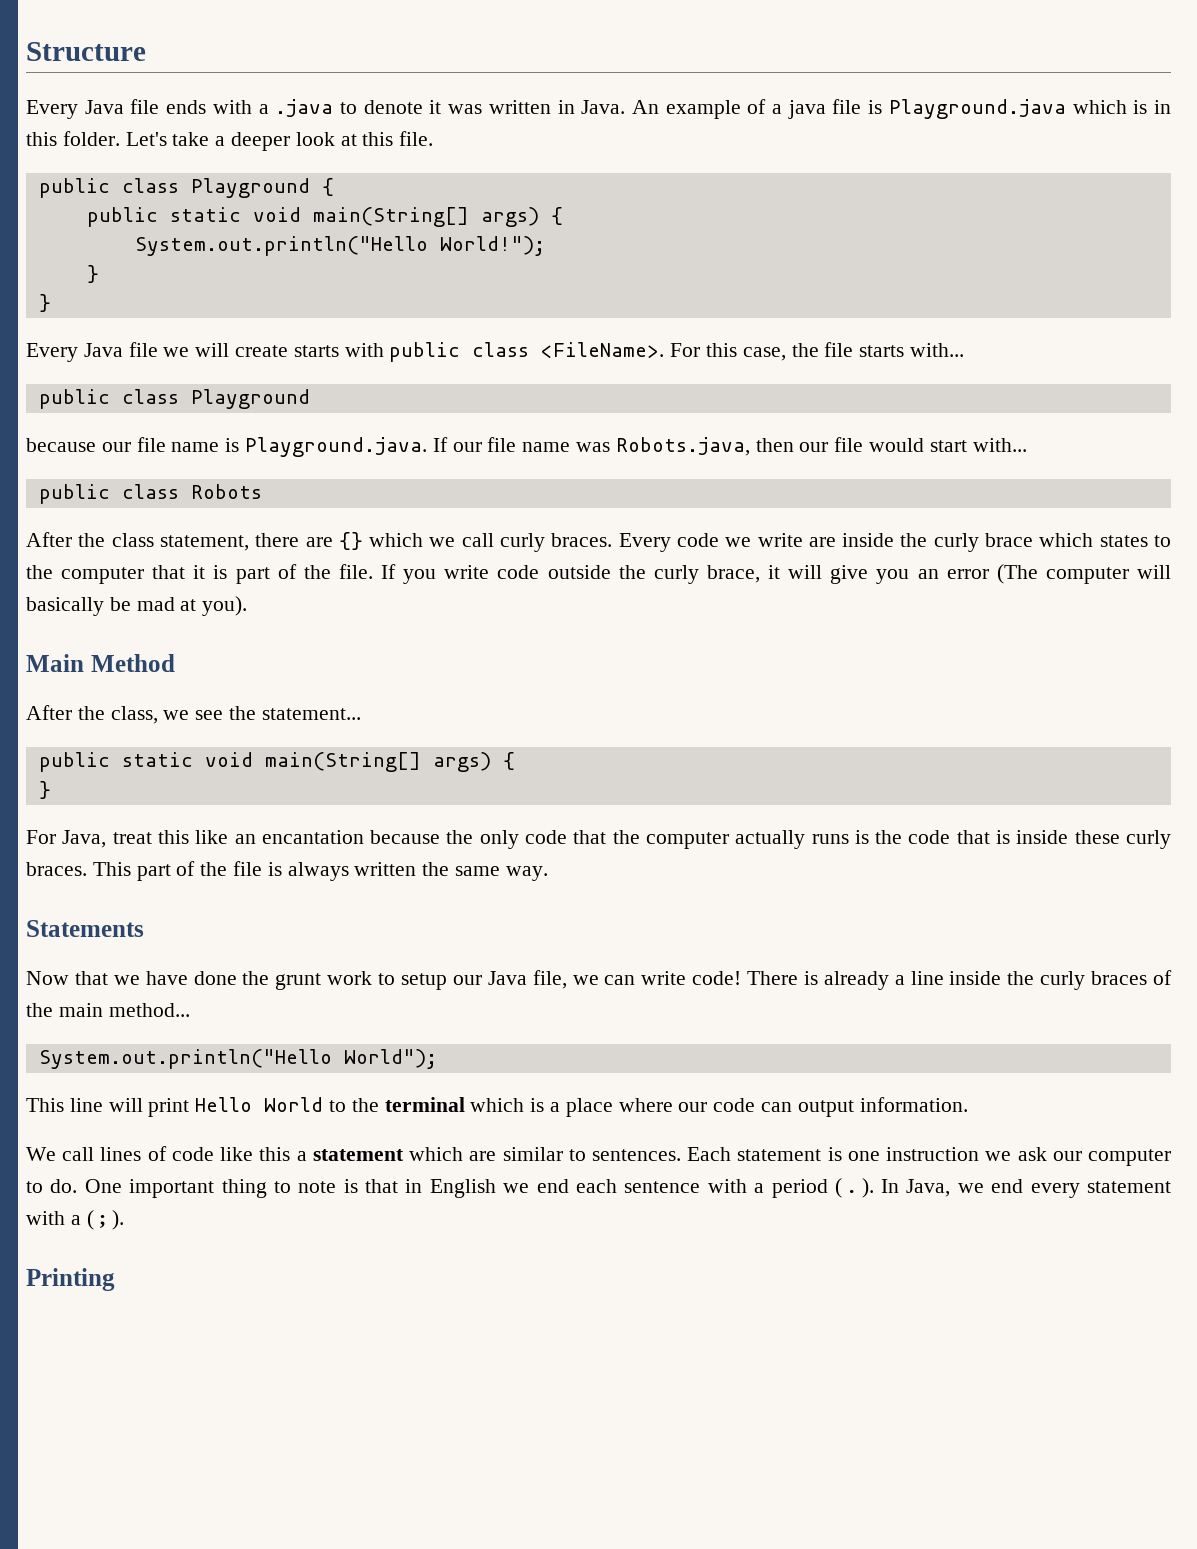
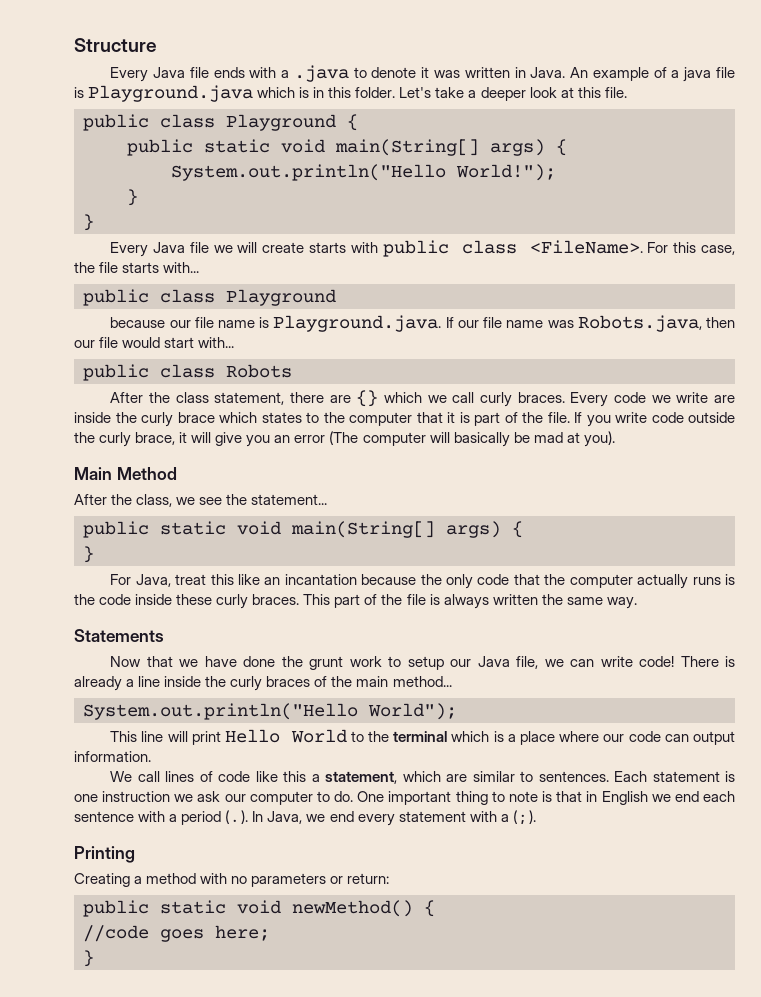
[261,830,364,844] encantation -> [284,574,357,585] incantation
[956,830,1011,844] that is -> (132, 599) none
[312,1149,404,1161] statement -> [325,771,398,784] statement,
(115, 1279) none -> [74,873,390,887] [83,900,435,917] [83,925,270,942] [83,950,94,967] // Creating a method with no parameters or return: // public static void newMethod() { // //code goes here; // }

